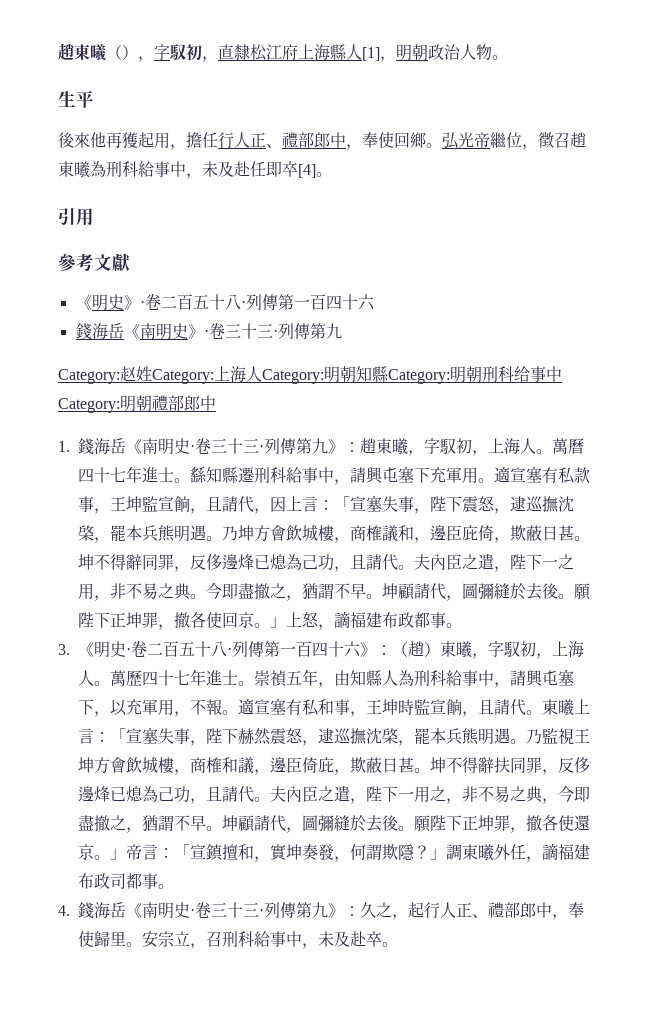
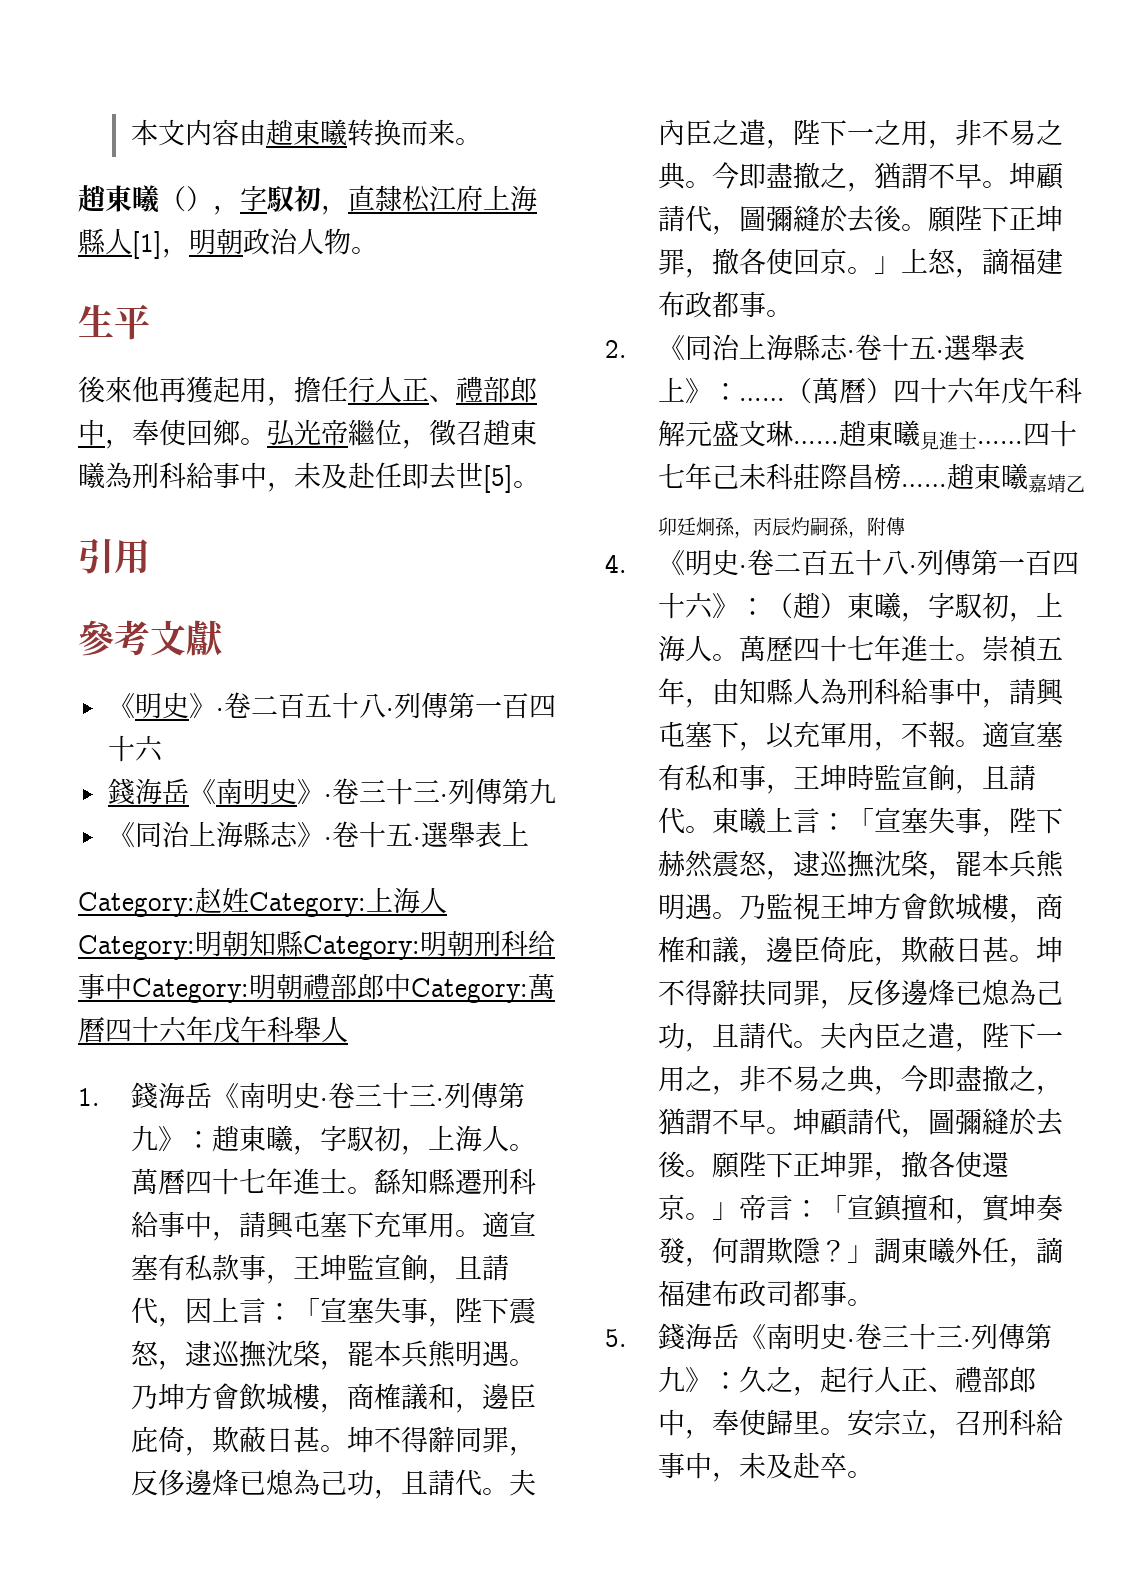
(58, 52) none -> [130,119,482,146] 本文内容由趙東曦转换而来。 //
[282,161,316,178] 卒[4] -> [429,462,513,493] 去世[5]
(342, 331) none -> [107,821,529,848] // 《同治上海縣志》·卷十五·選舉表上
(216, 403) none -> [411,973,555,1003] [78,1016,348,1043] Category:萬曆四十六年戊午科舉人
[58,644,70,655] 3. -> [605,334,1025,361] [657,377,1082,404] [657,420,1077,450] [657,463,1085,493] [657,517,905,538] [605,554,627,573] 2.《同治上海縣志·卷十五·選舉表上》：……（萬曆）四十六年戊午科解元盛文琳……趙東曦見進士……四十七年己未科莊際昌榜……趙東曦嘉靖乙卯廷炯孫，丙辰灼嗣孫，附傳 // 4.
[58,905,70,916] 4. -> [605,1329,627,1347] 5.

